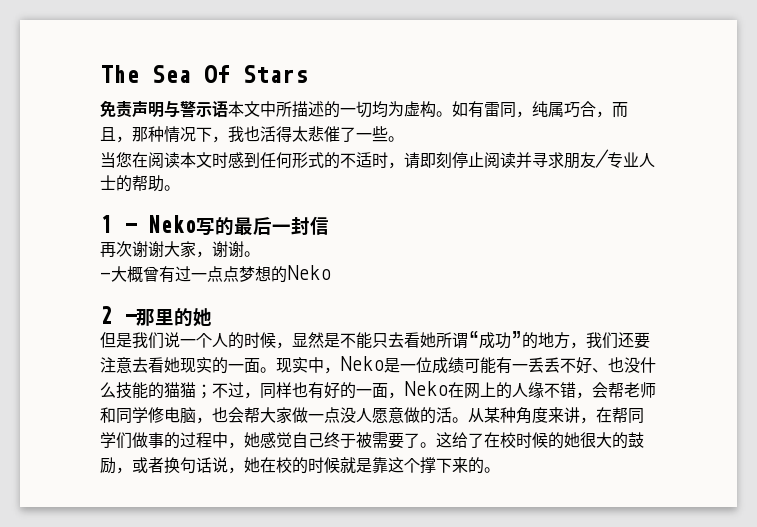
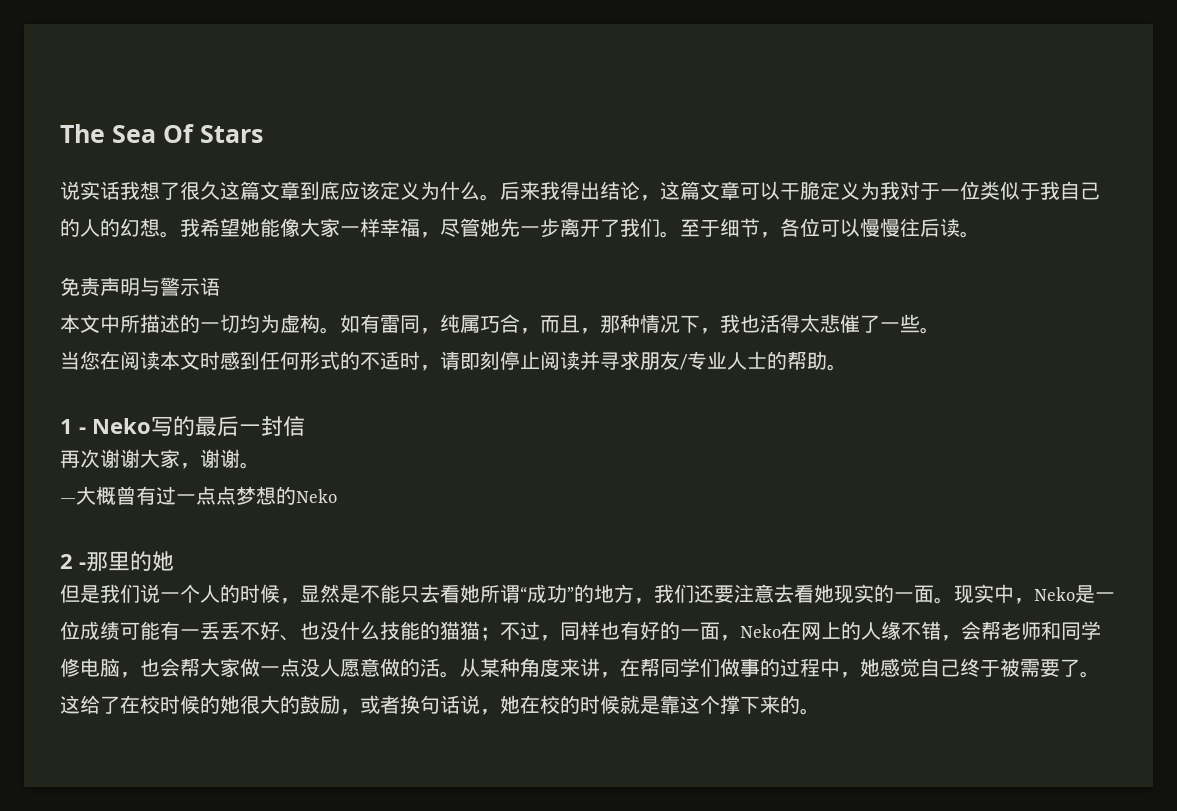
(308, 74) none -> [60,181,1100,201] [60,218,980,238] // 说实话我想了很久这篇文章到底应该定义为什么。后来我得出结论，这篇文章可以干脆定义为我对于一位类似于我自己的人的幻想。我希望她能像大家一样幸福，尽管她先一步离开了我们。至于细节，各位可以慢慢往后读。
(228, 109) none -> (220, 286) //

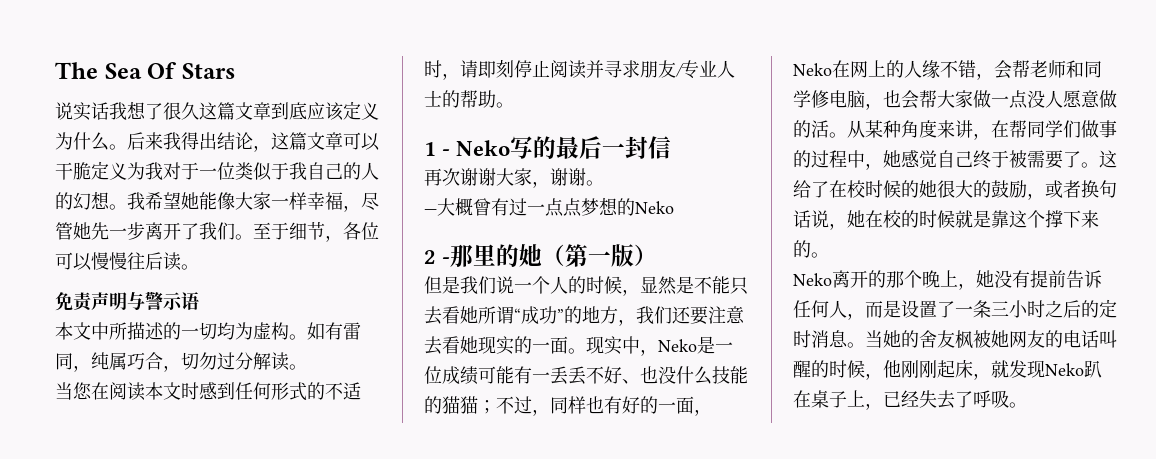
[540,314,920,334] 而且，那种情况下，我也活得太悲催了一些 -> [181,352,289,371] 切勿过分解读
(174, 561) none -> [542,244,658,267] （第一版）
(820, 711) none -> [793,270,1102,290] [793,299,1117,320] [793,330,1117,349] [793,359,1102,380] [793,390,1027,410] // Neko离开的那个晚上，她没有提前告诉任何人，而是设置了一条三小时之后的定时消息。当她的舍友枫被她网友的电话叫醒的时候，他刚刚起床，就发现Neko趴在桌子上，已经失去了呼吸。

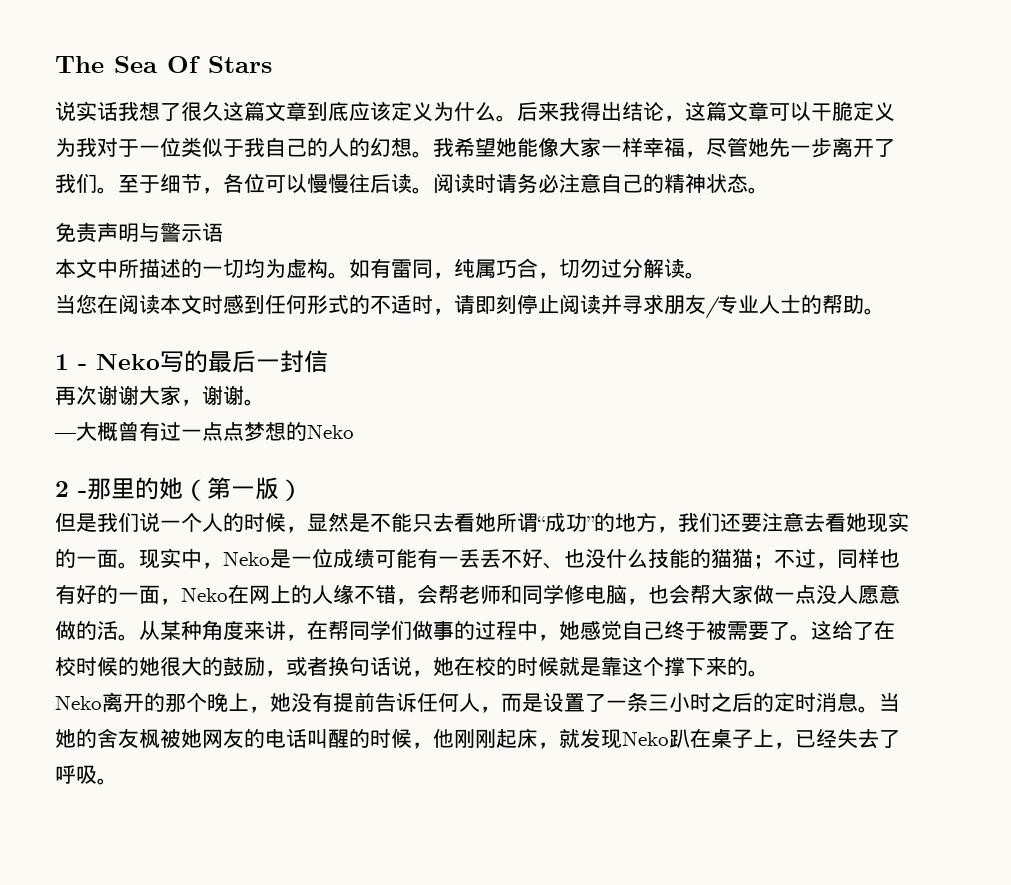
(199, 267) none -> [433,173,769,194] 阅读时请务必注意自己的精神状态。

